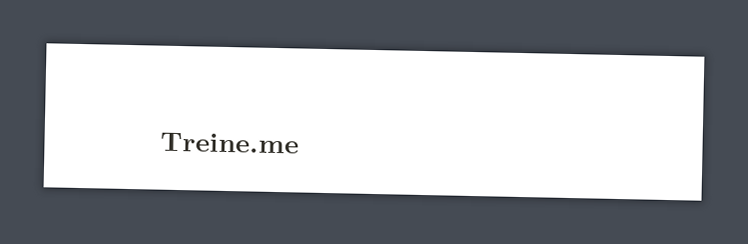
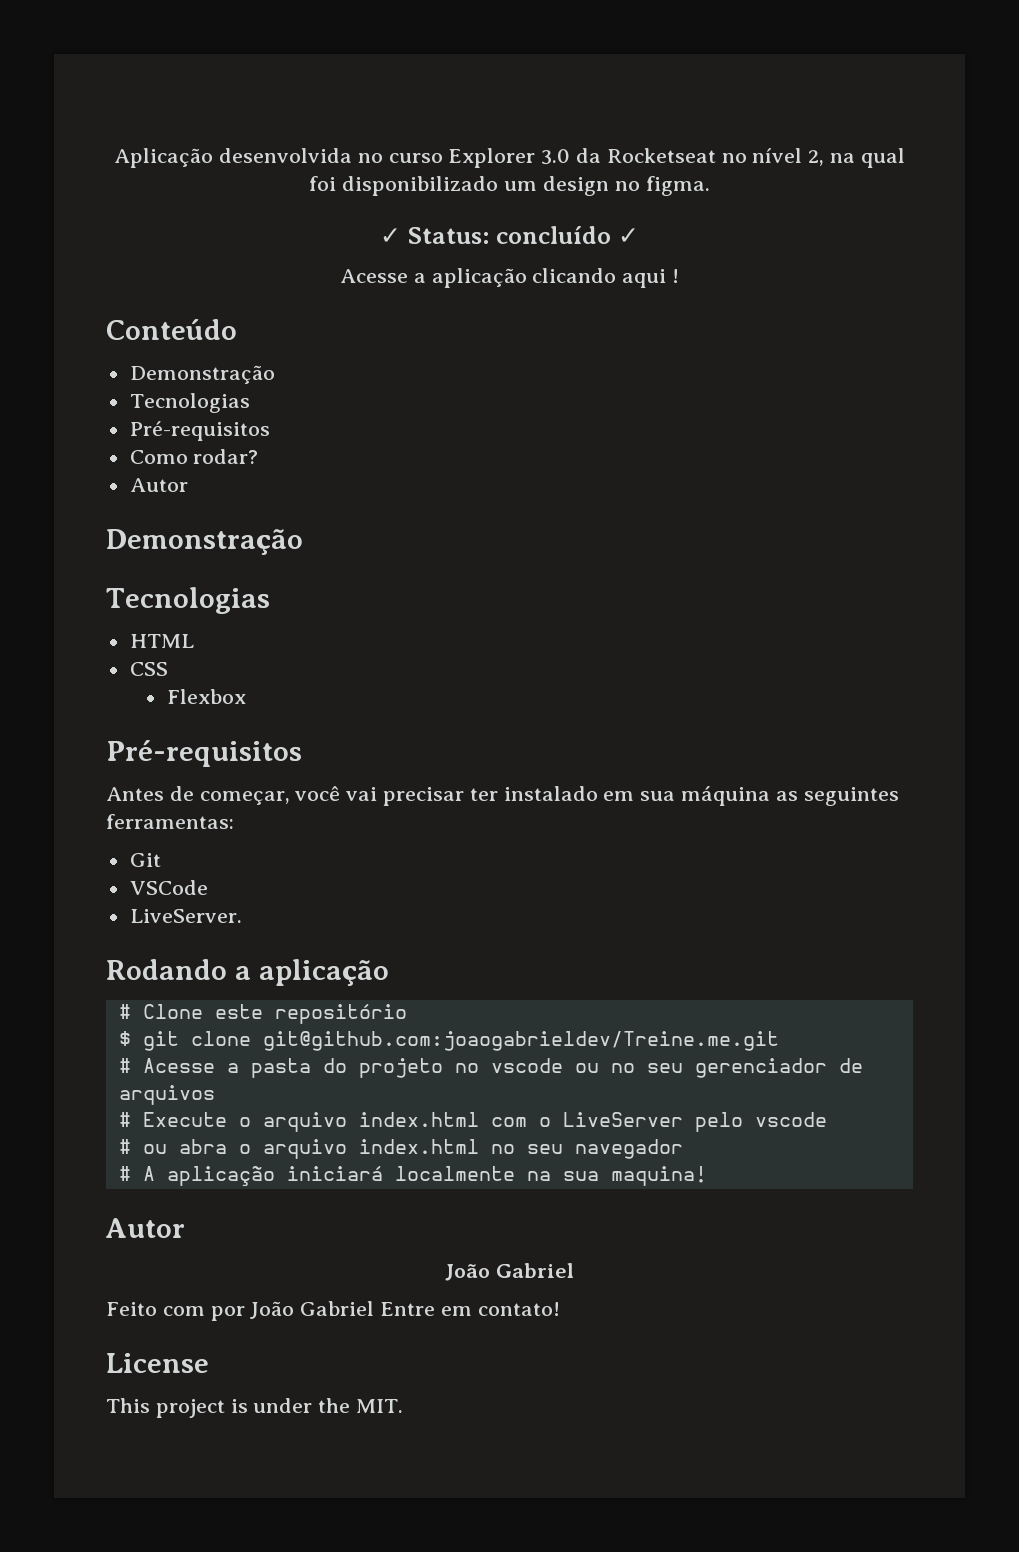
[160,132,299,154] Treine.me -> [114,148,905,168] [309,176,710,196] [379,226,640,244] [339,268,680,288] [106,319,237,340] [129,365,275,384] [129,393,250,413] [129,421,270,441] [129,449,259,464] [129,478,188,492] [106,529,303,555] [106,587,270,614] [129,634,194,648] [129,662,168,676] [166,689,246,704] [106,740,302,767] [106,786,899,806] [106,814,234,829] [129,853,161,867] [129,880,208,895] [129,909,242,923] [106,959,389,986] [118,1004,407,1024] [118,1031,779,1051] [118,1058,863,1078] [118,1085,215,1105] [118,1112,827,1132] [118,1139,683,1159] [118,1166,707,1186] [105,1218,185,1238] [445,1263,574,1281] [106,1301,560,1321] [106,1353,209,1373] [106,1398,404,1418] Aplicação desenvolvida no curso Explorer 3.0 da Rocketseat no nível 2, na qual foi disponibilizado um design no figma. // ✓ Status: concluído ✓ // Acesse a aplicação clicando aqui ! // Conteúdo // Demonstração // Tecnologias // Pré-requisitos // Como rodar? // Autor // Demonstração // Tecnologias // HTML // CSS // Flexbox // Pré-requisitos // Antes de começar, você vai precisar ter instalado em sua máquina as seguintes ferramentas: // Git // VSCode // LiveServer. // Rodando a aplicação // # Clone este repositório // $ git clone git@github.com:joaogabrieldev/Treine.me.git // # Acesse a pasta do projeto no vscode ou no seu gerenciador de arquivos // # Execute o arquivo index.html com o LiveServer pelo vscode // # ou abra o arquivo index.html no seu navegador // # A aplicação iniciará localmente na sua maquina! // Autor // João Gabriel // Feito com por João Gabriel Entre em contato! // License // This project is under the MIT.

